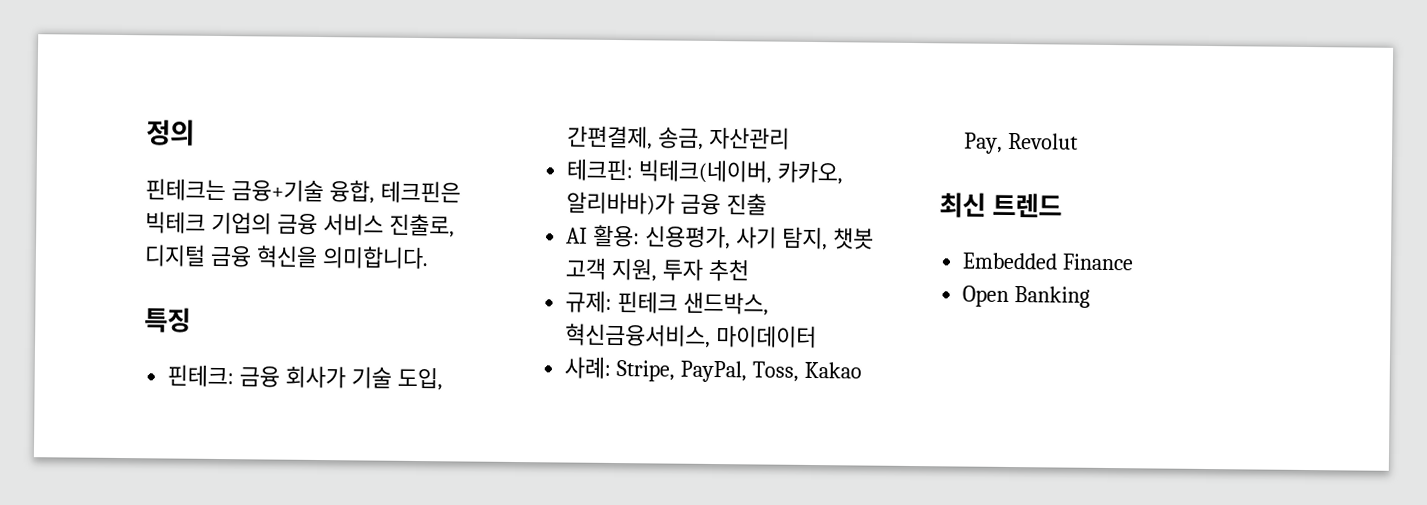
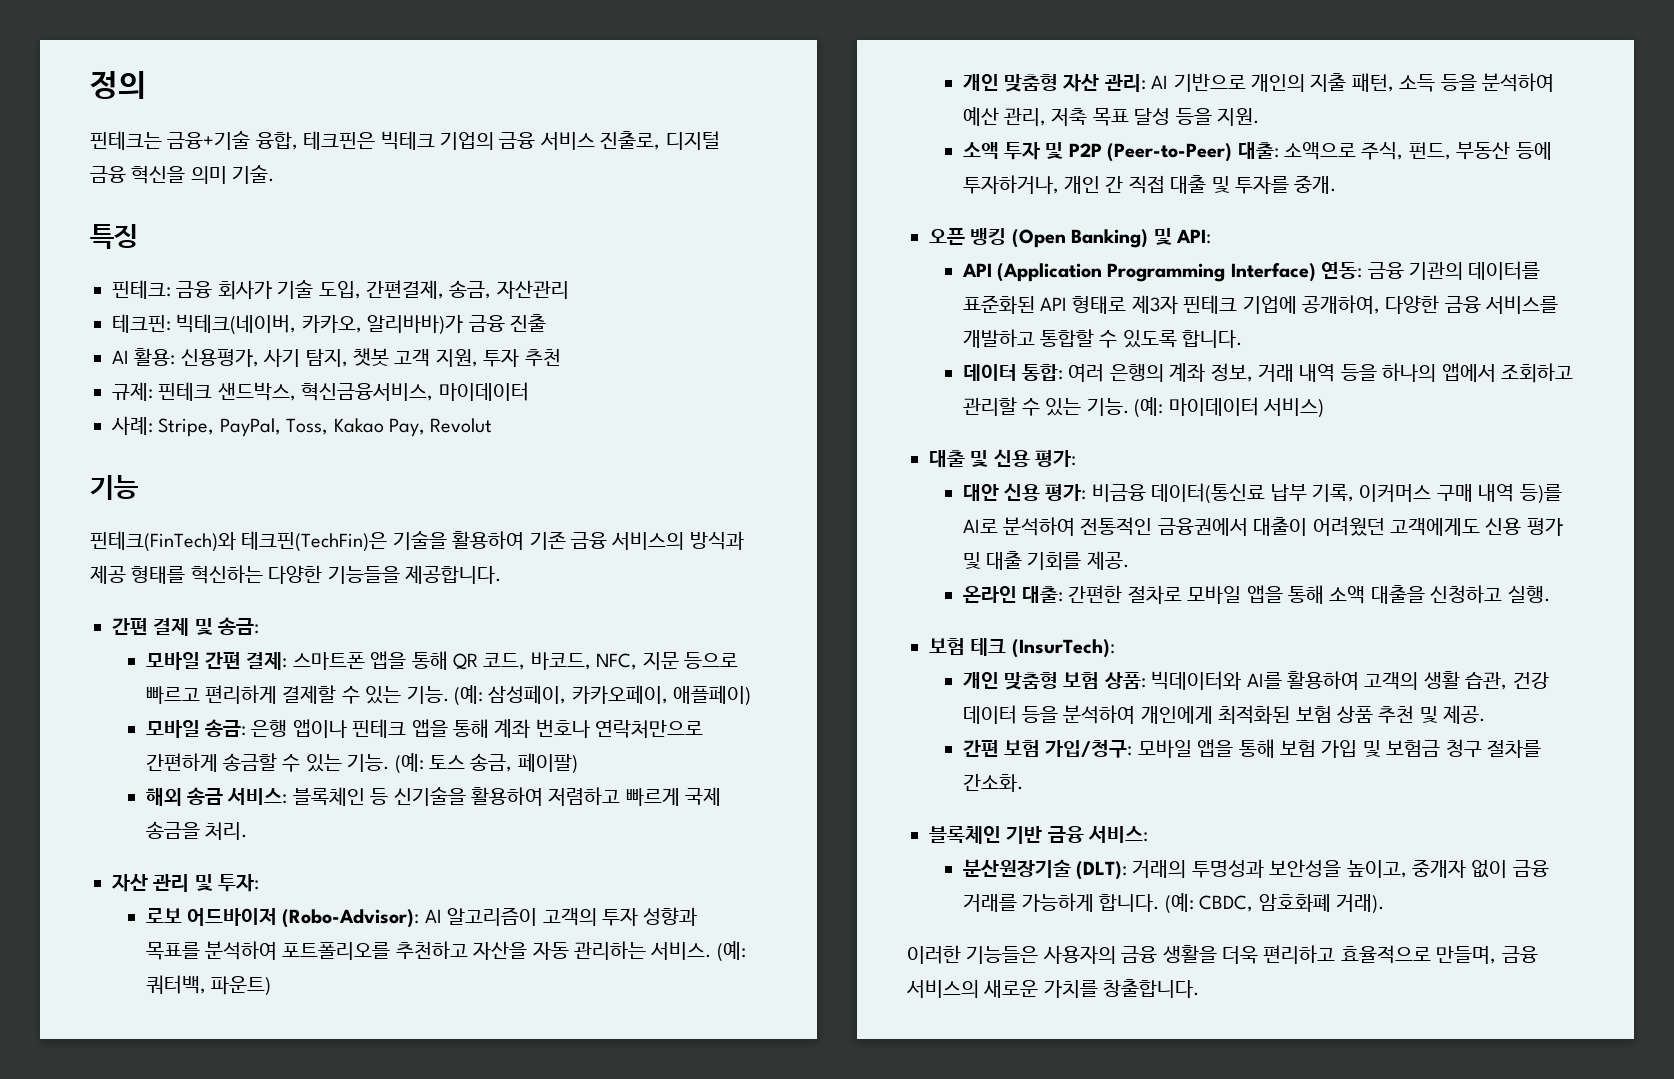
[321,246,429,270] 의미합니다. -> [190,165,275,184] 의미 기술.
[939,192,1062,218] [962,252,1135,271] [962,285,1091,308] 최신 트렌드 // Embedded Finance // Open Banking -> [90,475,138,500] [90,531,744,552] [90,565,501,584] [112,617,260,636] [145,651,738,670] [145,685,752,706] [145,719,704,738] [145,753,578,774] [145,787,722,806] [145,821,247,840] [111,874,260,892] [145,907,698,928] [145,941,746,962] [145,975,271,996] [962,73,1554,92] [962,107,1259,126] [962,141,1552,162] [962,175,1337,194] [929,228,1211,248] [961,261,1541,282] [962,295,1559,314] [962,329,1243,348] [962,363,1573,383] [962,397,1324,418] [929,449,1077,467] [962,483,1562,504] [962,516,1563,536] [962,551,1129,571] [962,585,1550,604] [929,638,1115,658] [962,671,1549,690] [962,705,1486,724] [962,739,1541,758] [962,774,1023,792] [929,826,1149,844] [962,859,1549,880] [962,893,1384,914] [907,945,1538,964] [906,979,1200,998] 기능 // 핀테크(FinTech)와 테크핀(TechFin)은 기술을 활용하여 기존 금융 서비스의 방식과 제공 형태를 혁신하는 다양한 기능들을 제공합니다. // 간편 결제 및 송금: // 모바일 간편 결제: 스마트폰 앱을 통해 QR 코드, 바코드, NFC, 지문 등으로 빠르고 편리하게 결제할 수 있는 기능. (예: 삼성페이, 카카오페이, 애플페이) // 모바일 송금: 은행 앱이나 핀테크 앱을 통해 계좌 번호나 연락처만으로 간편하게 송금할 수 있는 기능. (예: 토스 송금, 페이팔) // 해외 송금 서비스: 블록체인 등 신기술을 활용하여 저렴하고 빠르게 국제 송금을 처리. // 자산 관리 및 투자: // 로보 어드바이저 (Robo-Advisor): AI 알고리즘이 고객의 투자 성향과 목표를 분석하여 포트폴리오를 추천하고 자산을 자동 관리하는 서비스. (예: 쿼터백, 파운트) // 개인 맞춤형 자산 관리: AI 기반으로 개인의 지출 패턴, 소득 등을 분석하여 예산 관리, 저축 목표 달성 등을 지원. // 소액 투자 및 P2P (Peer-to-Peer) 대출: 소액으로 주식, 펀드, 부동산 등에 투자하거나, 개인 간 직접 대출 및 투자를 중개. // 오픈 뱅킹 (Open Banking) 및 API: // API (Application Programming Interface) 연동: 금융 기관의 데이터를 표준화된 API 형태로 제3자 핀테크 기업에 공개하여, 다양한 금융 서비스를 개발하고 통합할 수 있도록 합니다. // 데이터 통합: 여러 은행의 계좌 정보, 거래 내역 등을 하나의 앱에서 조회하고 관리할 수 있는 기능. (예: 마이데이터 서비스) // 대출 및 신용 평가: // 대안 신용 평가: 비금융 데이터(통신료 납부 기록, 이커머스 구매 내역 등)를 AI로 분석하여 전통적인 금융권에서 대출이 어려웠던 고객에게도 신용 평가 및 대출 기회를 제공. // 온라인 대출: 간편한 절차로 모바일 앱을 통해 소액 대출을 신청하고 실행. // 보험 테크 (InsurTech): // 개인 맞춤형 보험 상품: 빅데이터와 AI를 활용하여 고객의 생활 습관, 건강 데이터 등을 분석하여 개인에게 최적화된 보험 상품 추천 및 제공. // 간편 보험 가입/청구: 모바일 앱을 통해 보험 가입 및 보험금 청구 절차를 간소화. // 블록체인 기반 금융 서비스: // 분산원장기술 (DLT): 거래의 투명성과 보안성을 높이고, 중개자 없이 금융 거래를 가능하게 합니다. (예: CBDC, 암호화폐 거래). // 이러한 기능들은 사용자의 금융 생활을 더욱 편리하고 효율적으로 만들며, 금융 서비스의 새로운 가치를 창출합니다.

